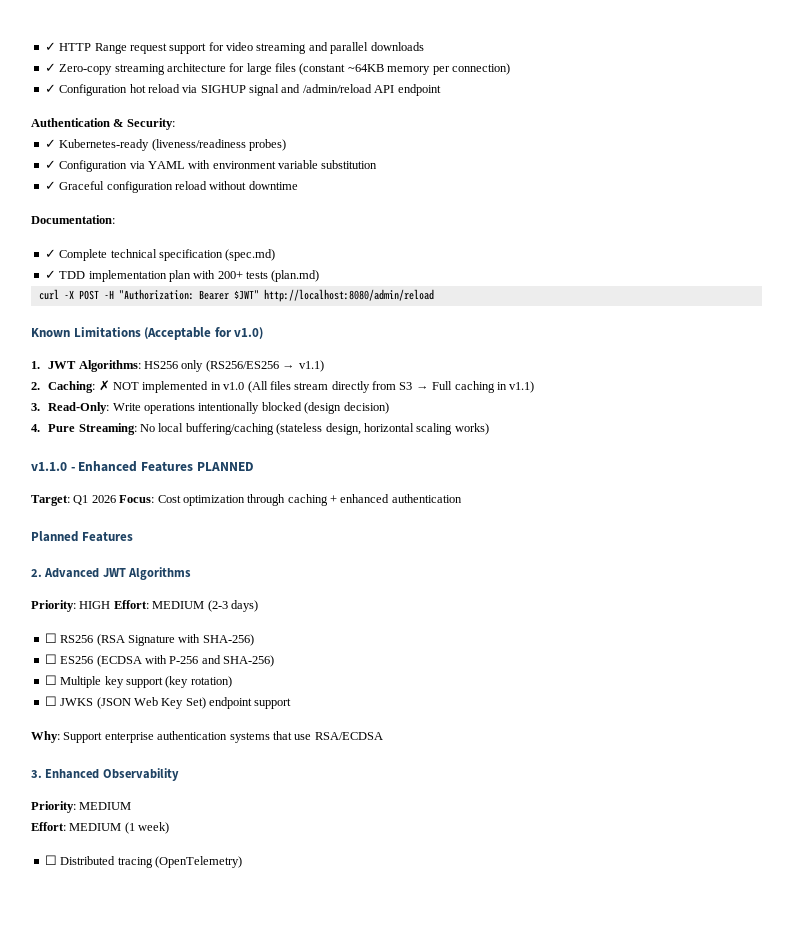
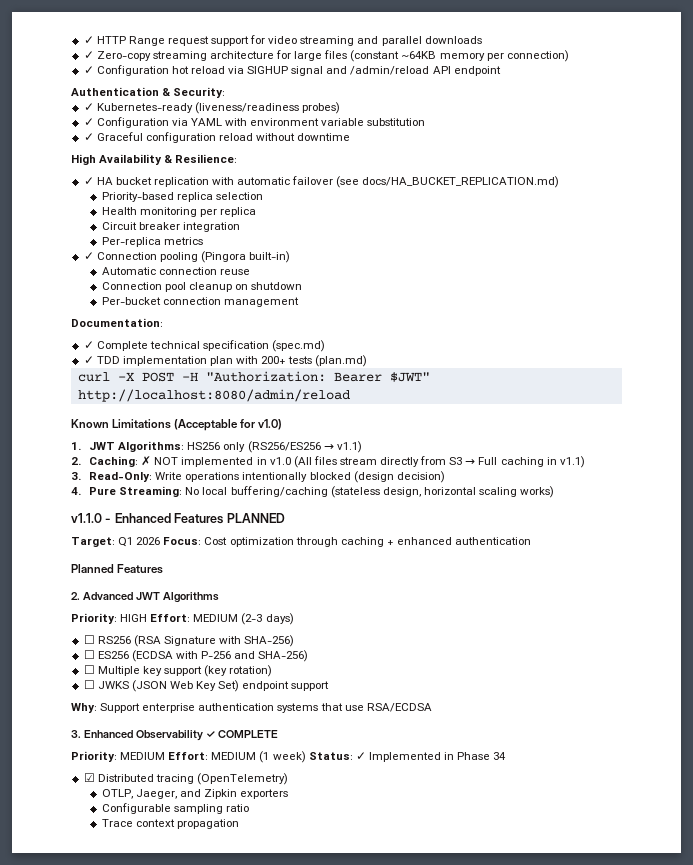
(298, 185) none -> [71,154,238,165] [83,176,560,188] [101,192,263,202] [101,207,257,217] [101,222,240,232] [101,237,203,247] [83,251,291,263] [101,267,250,275] [101,282,303,292] [101,297,299,307] // High Availability & Resilience: // ✓ HA bucket replication with automatic failover (see docs/HA_BUCKET_REPLICATION.md) // Priority-based replica selection // Health monitoring per replica // Circuit breaker integration // Per-replica metrics // ✓ Connection pooling (Pingora built-in) // Automatic connection reuse // Connection pool cleanup on shutdown // Per-bucket connection management
(179, 774) none -> [205,730,278,738] ✓ COMPLETE
(132, 806) // -> (166, 756) none
[44,855,242,868] // ☐ Distributed tracing (OpenTelemetry) -> [308,752,507,762] [83,773,288,785] [101,789,289,799] [101,803,249,814] [101,819,239,829] Status: ✓ Implemented in Phase 34 // ☑ Distributed tracing (OpenTelemetry) // OTLP, Jaeger, and Zipkin exporters // Configurable sampling ratio // Trace context propagation

